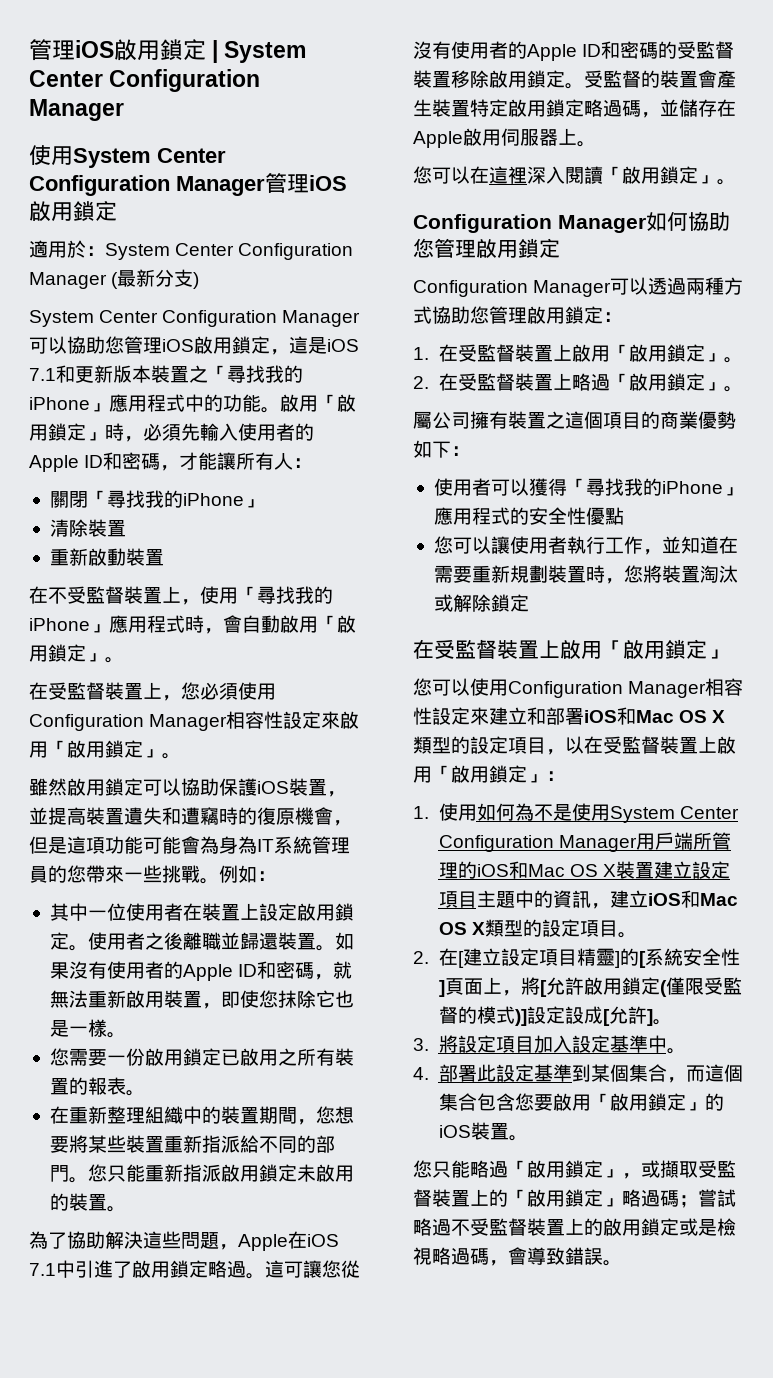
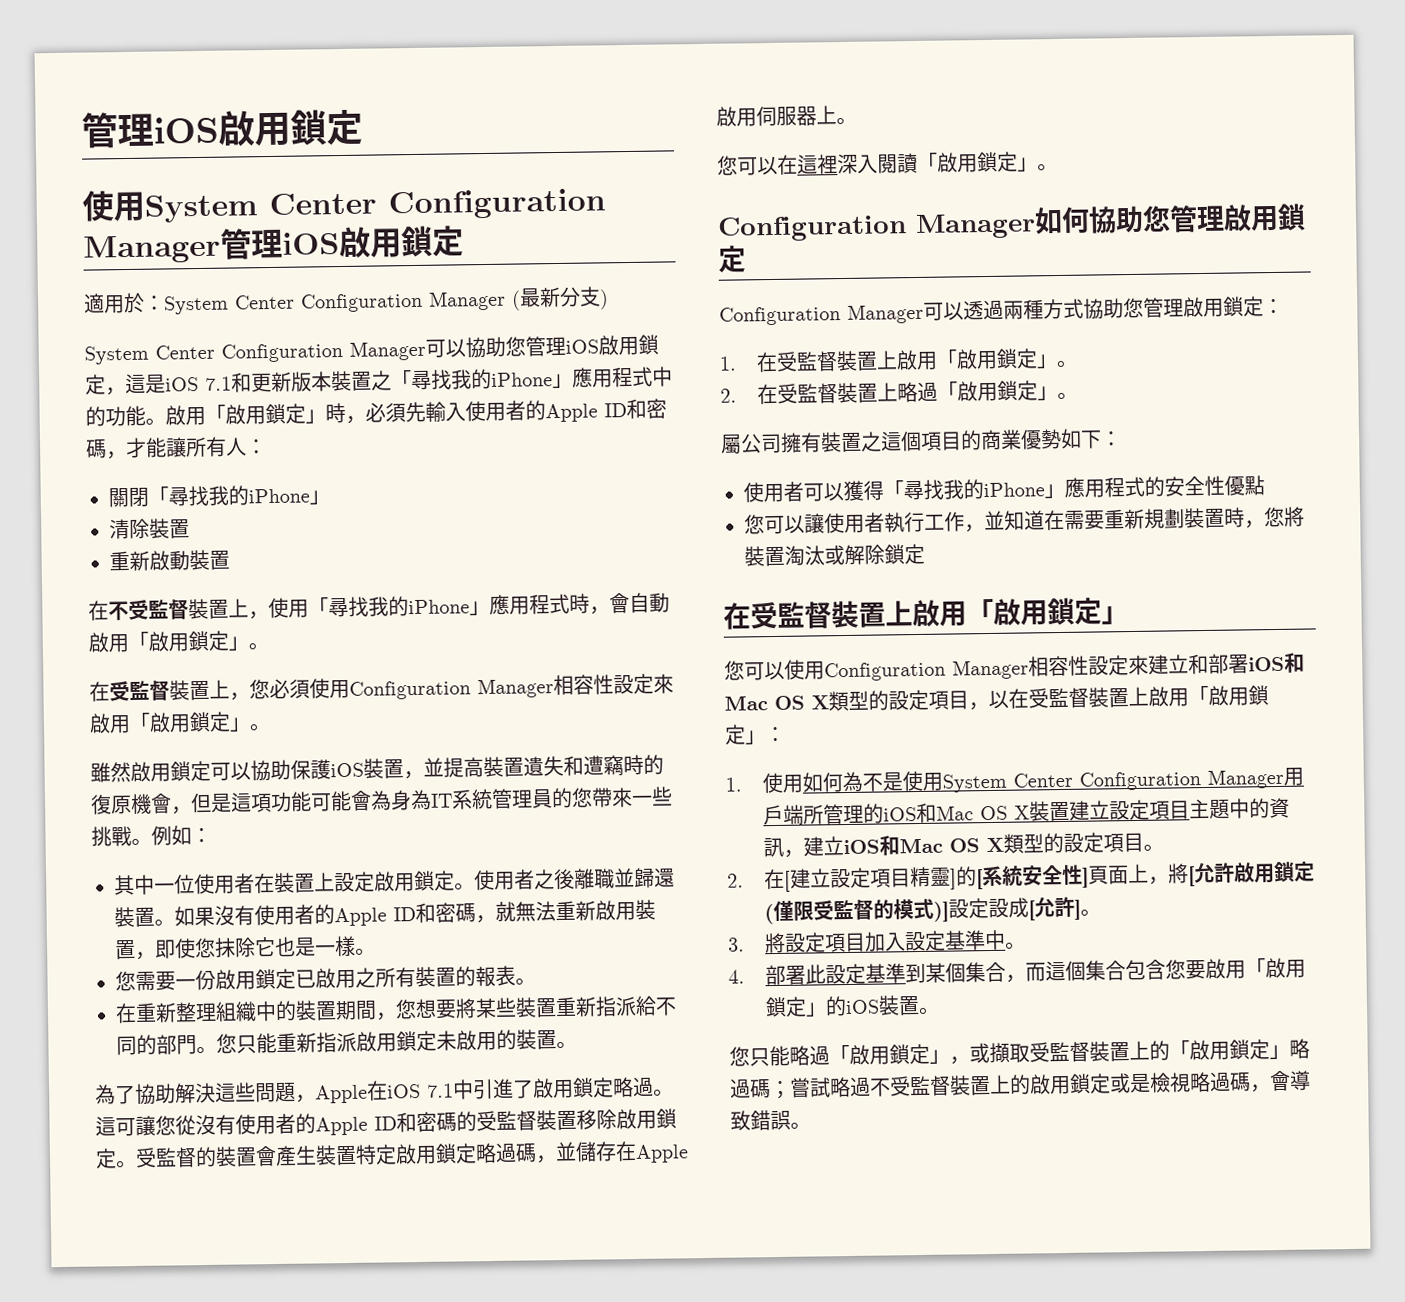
[29,39,307,63] [29,69,261,92] [29,99,124,121] 管理iOS啟用鎖定 | System Center Configuration Manager -> [81,109,363,149] 管理iOS啟用鎖定

